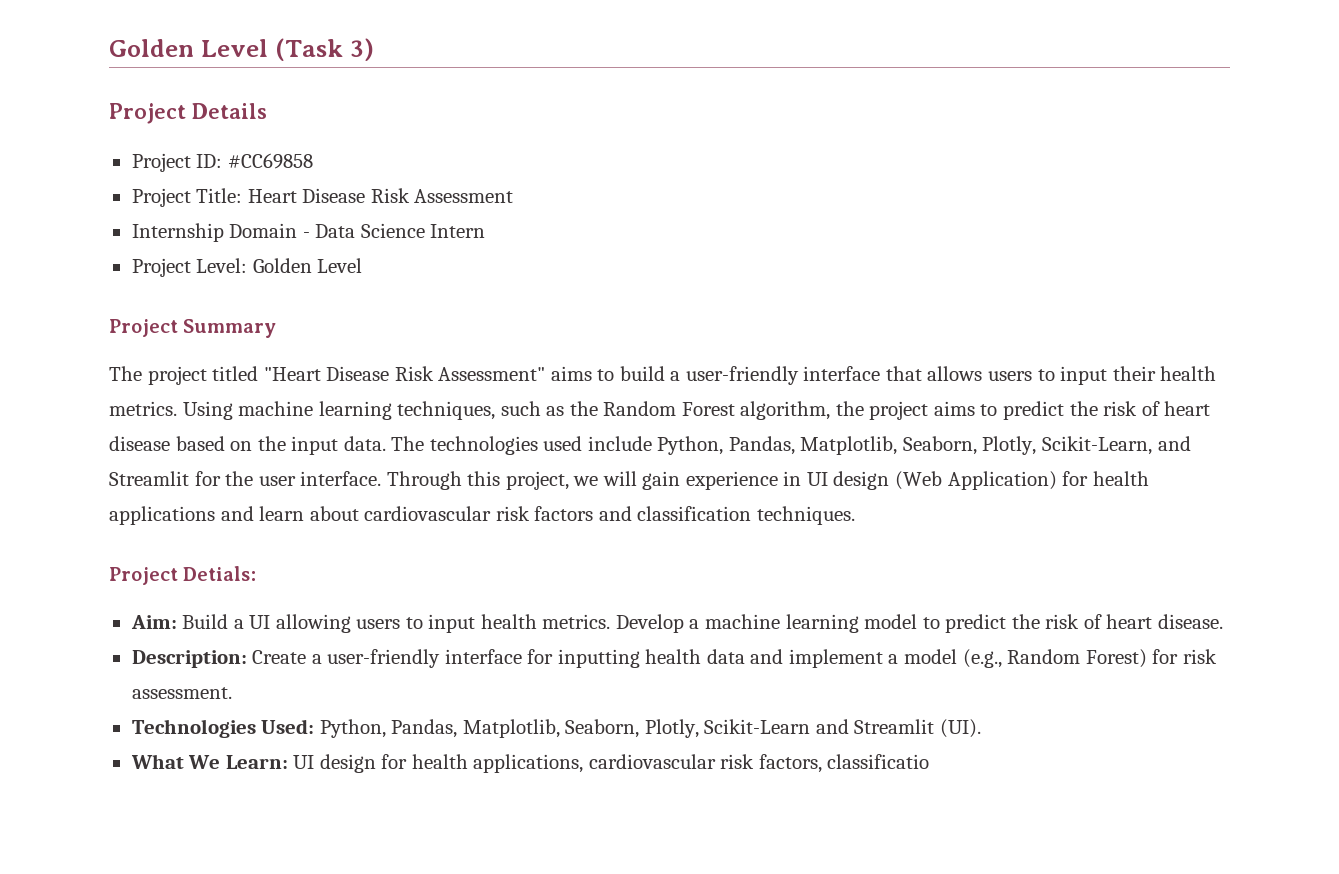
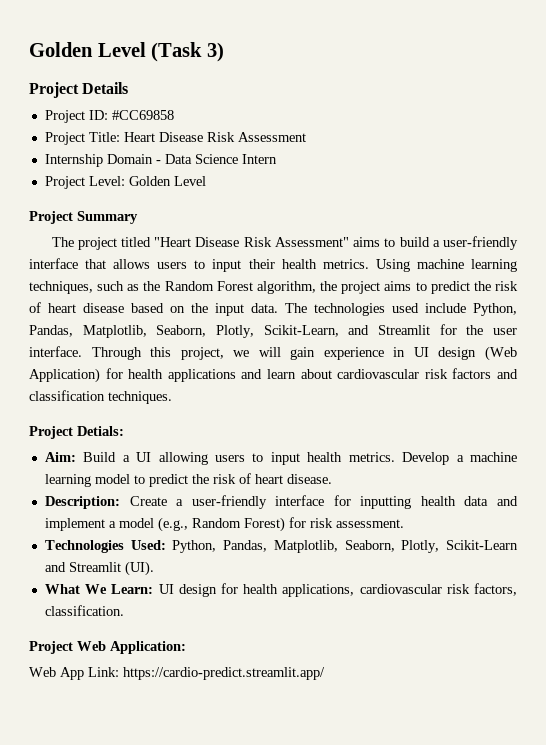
[827,754,930,769] classificatio -> [44,605,124,616] [29,641,186,654] [29,667,325,680] classification. // Project Web Application: // Web App Link: https://cardio-predict.streamlit.app/

